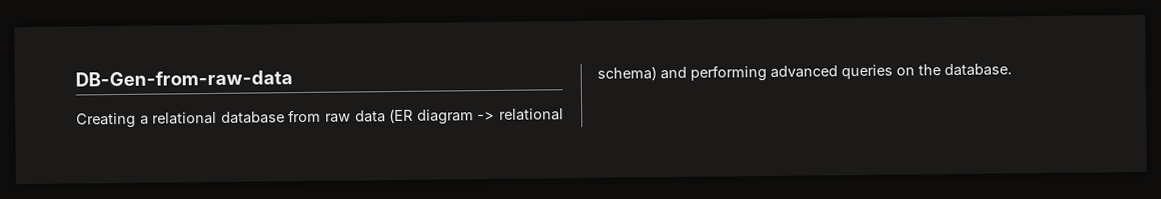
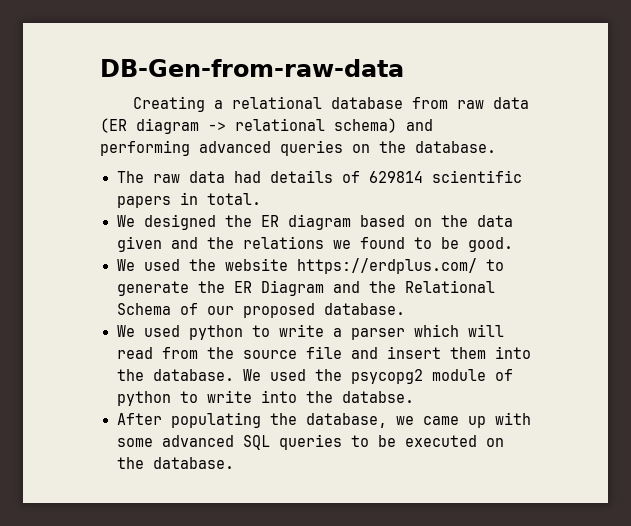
(1012, 70) none -> [116,170,522,183] [116,192,261,208] [116,214,513,230] [116,236,513,252] [116,258,504,274] [116,280,495,296] [116,303,405,318] [116,324,504,340] [116,346,531,359] [116,369,513,384] [116,390,414,406] [116,412,531,428] [116,434,504,450] [116,457,234,469] // The raw data had details of 629814 scientific papers in total. // We designed the ER diagram based on the data given and the relations we found to be good. // We used the website https://erdplus.com/ to generate the ER Diagram and the Relational Schema of our proposed database. // We used python to write a parser which will read from the source file and insert them into the database. We used the psycopg2 module of python to write into the databse. // After populating the database, we came up with some advanced SQL queries to be executed on the database.

